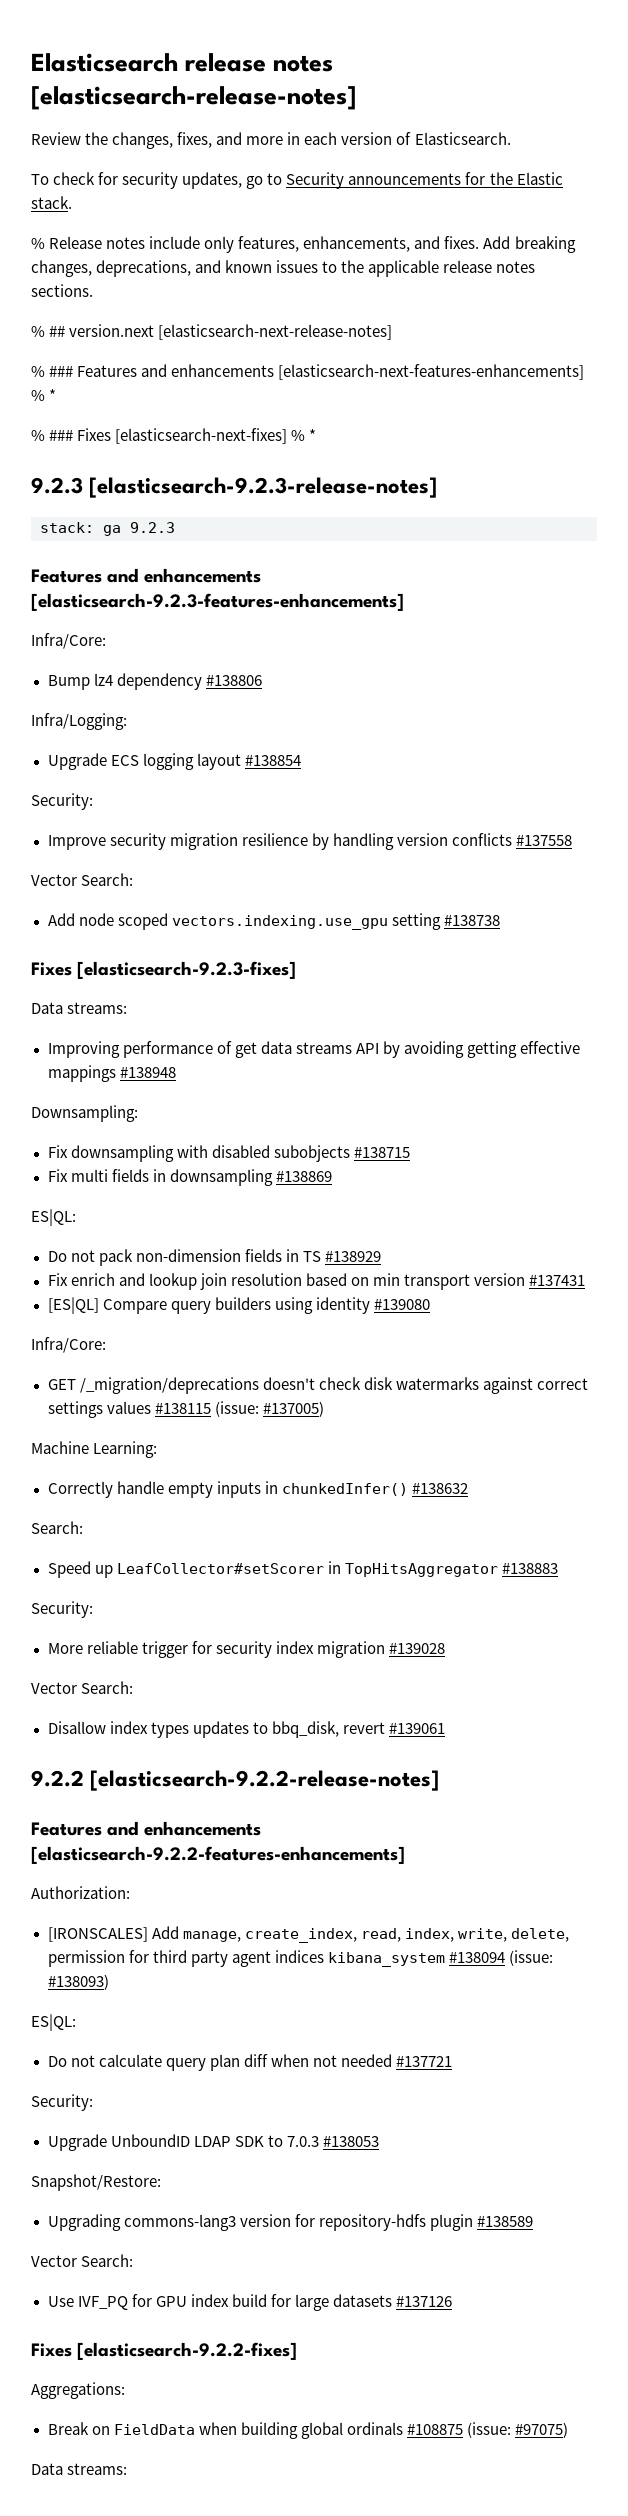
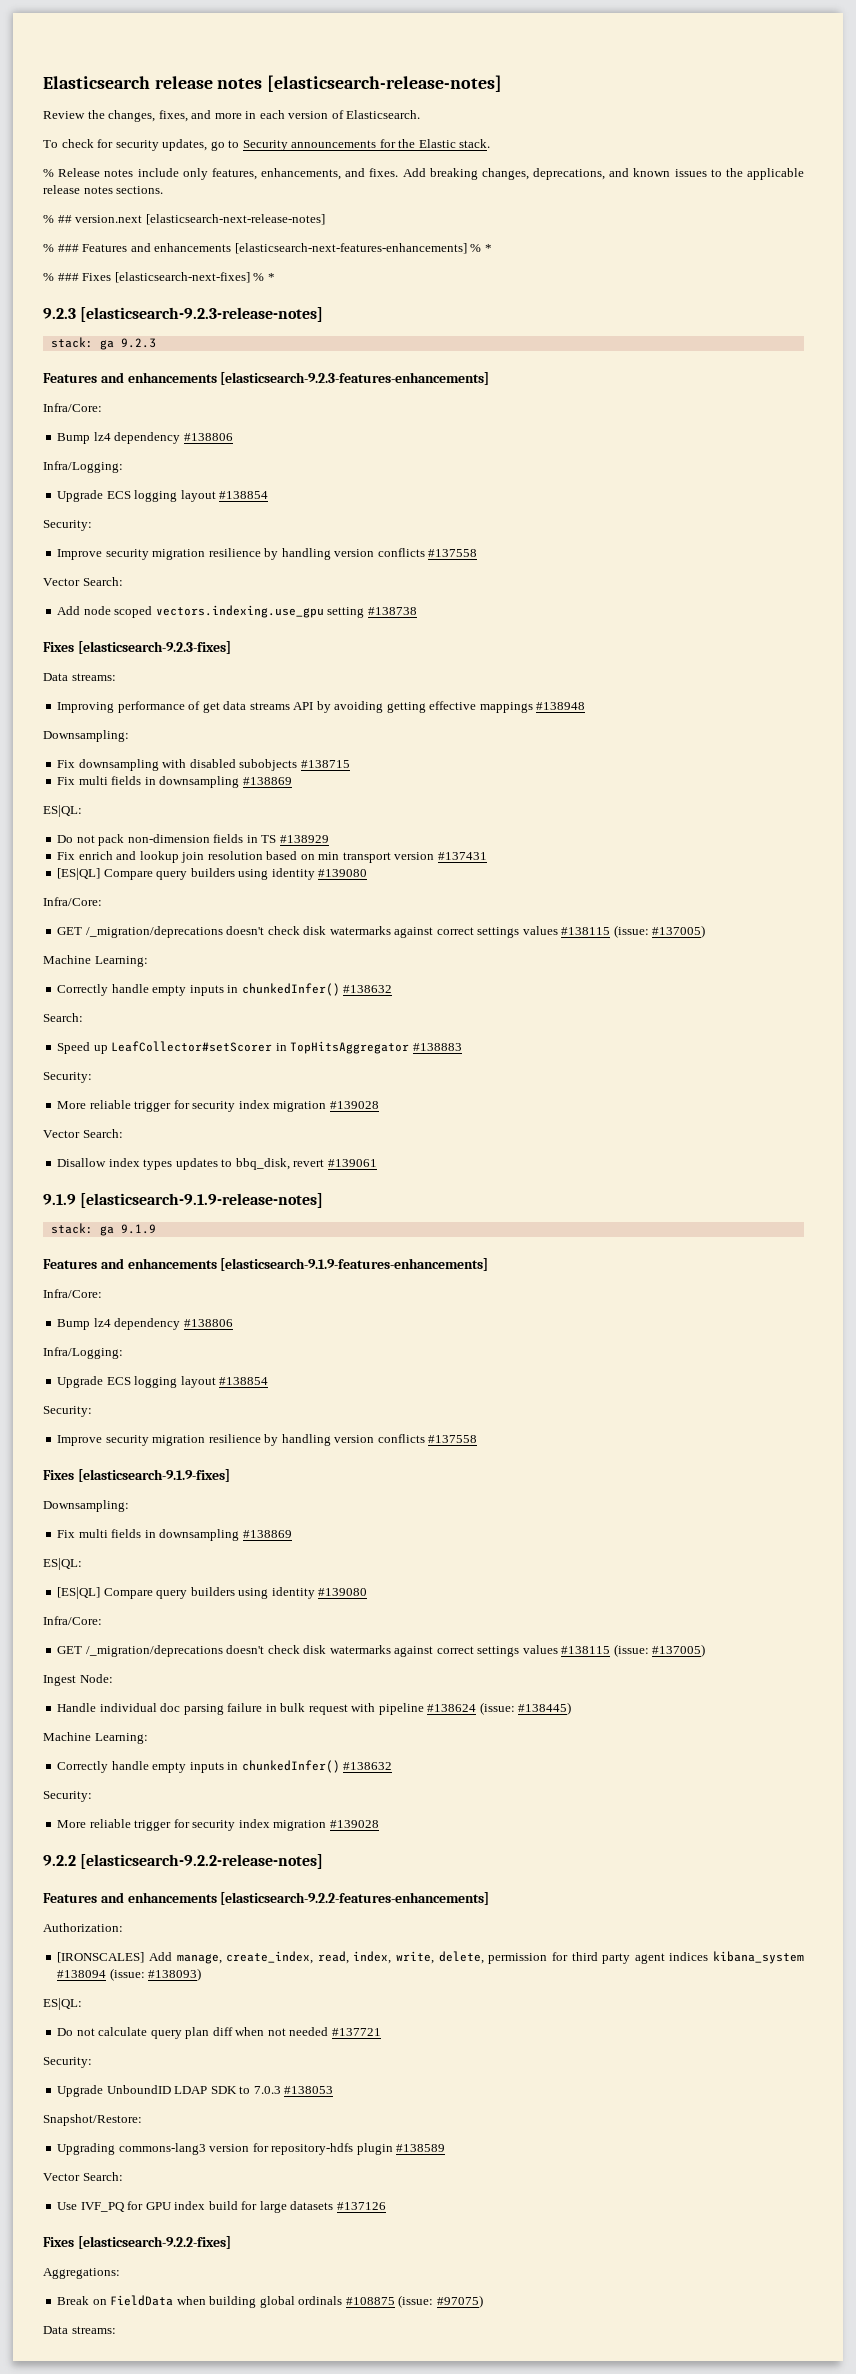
(445, 1728) none -> [43,1193,324,1208] [50,1223,156,1236] [43,1258,489,1271] [43,1289,102,1298] [57,1318,233,1330] [43,1347,123,1359] [57,1376,269,1388] [43,1406,92,1417] [57,1434,478,1446] [43,1469,230,1482] [43,1500,129,1512] [57,1529,292,1541] [43,1558,82,1570] [57,1587,368,1599] [43,1616,102,1625] [57,1644,706,1657] [43,1674,113,1686] [57,1702,572,1715] [43,1732,148,1744] [57,1760,393,1773] [43,1791,92,1802] [57,1819,379,1831] // 9.1.9 [elasticsearch-9.1.9-release-notes] // stack: ga 9.1.9 // Features and enhancements [elasticsearch-9.1.9-features-enhancements] // Infra/Core: // Bump lz4 dependency #138806 // Infra/Logging: // Upgrade ECS logging layout #138854 // Security: // Improve security migration resilience by handling version conflicts #137558 // Fixes [elasticsearch-9.1.9-fixes] // Downsampling: // Fix multi fields in downsampling #138869 // ES|QL: // [ES|QL] Compare query builders using identity #139080 // Infra/Core: // GET /_migration/deprecations doesn't check disk watermarks against correct settings values #138115 (issue: #137005) // Ingest Node: // Handle individual doc parsing failure in bulk request with pipeline #138624 (issue: #138445) // Machine Learning: // Correctly handle empty inputs in chunkedInfer() #138632 // Security: // More reliable trigger for security index migration #139028

